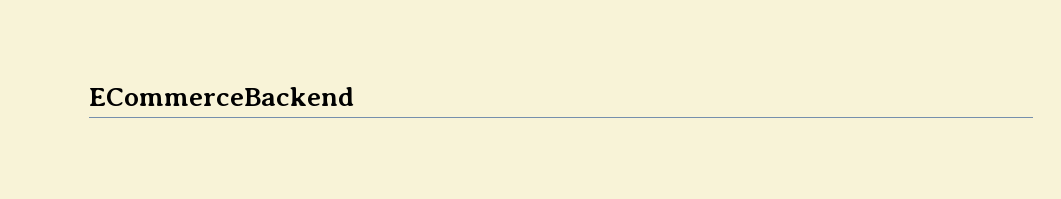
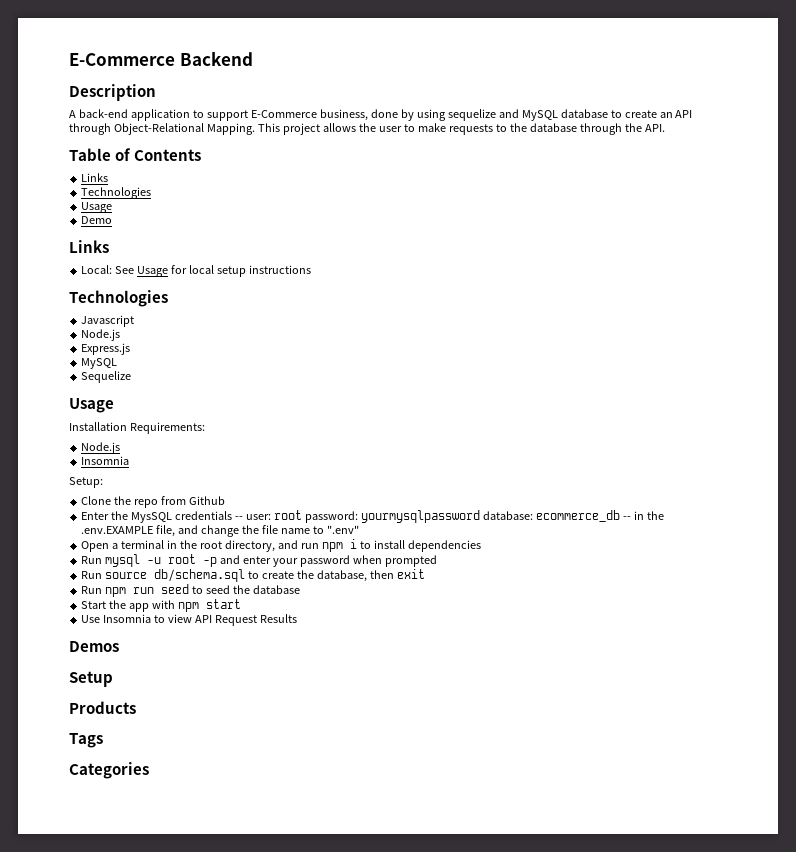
[89,87,354,106] ECommerceBackend -> [69,51,253,66] [69,84,156,101] [69,109,693,121] [69,123,665,135] [69,148,202,161] [81,173,109,182] [81,187,152,199] [81,202,113,213] [81,216,113,224] [69,240,109,253] [81,265,311,277] [69,290,168,307] [81,315,135,327] [81,329,121,341] [81,343,131,355] [81,358,118,369] [81,371,132,383] [69,398,114,413] [69,422,205,434] [81,442,121,454] [81,456,130,465] [69,477,103,488] [81,496,225,508] [81,510,664,523] [81,525,359,537] [81,539,481,552] [81,554,437,567] [81,569,425,582] [81,584,300,597] [81,599,241,612] [81,614,297,626] [69,641,119,652] [69,671,113,687] [69,701,136,714] [69,733,103,748] [69,762,149,779] E-Commerce Backend // Description // A back-end application to support E-Commerce business, done by using sequelize and MySQL database to create an API through Object-Relational Mapping. This project allows the user to make requests to the database through the API. // Table of Contents // Links // Technologies // Usage // Demo // Links // Local: See Usage for local setup instructions // Technologies // Javascript // Node.js // Express.js // MySQL // Sequelize // Usage // Installation Requirements: // Node.js // Insomnia // Setup: // Clone the repo from Github // Enter the MysSQL credentials -- user: root password: yourmysqlpassword database: ecommerce_db -- in the .env.EXAMPLE file, and change the file name to ".env" // Open a terminal in the root directory, and run npm i to install dependencies // Run mysql -u root -p and enter your password when prompted // Run source db/schema.sql to create the database, then exit // Run npm run seed to seed the database // Start the app with npm start // Use Insomnia to view API Request Results // Demos // Setup // Products // Tags // Categories

